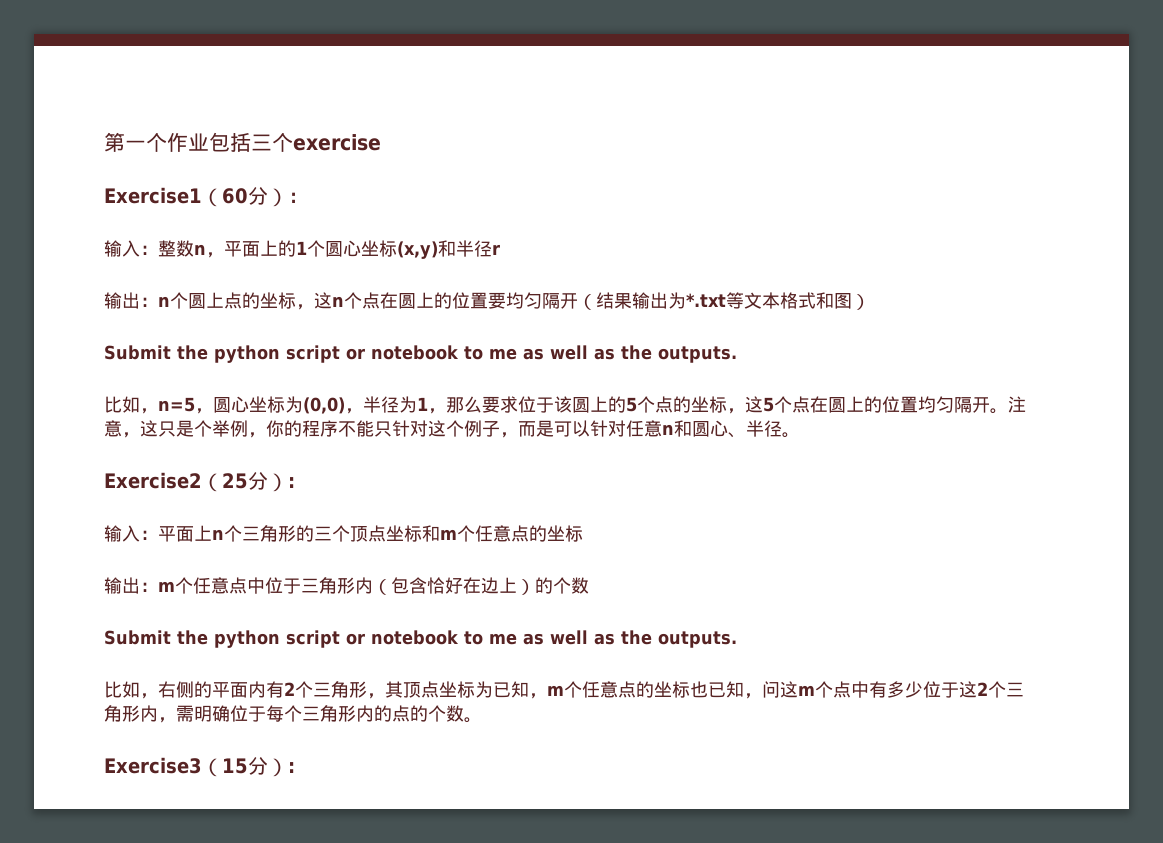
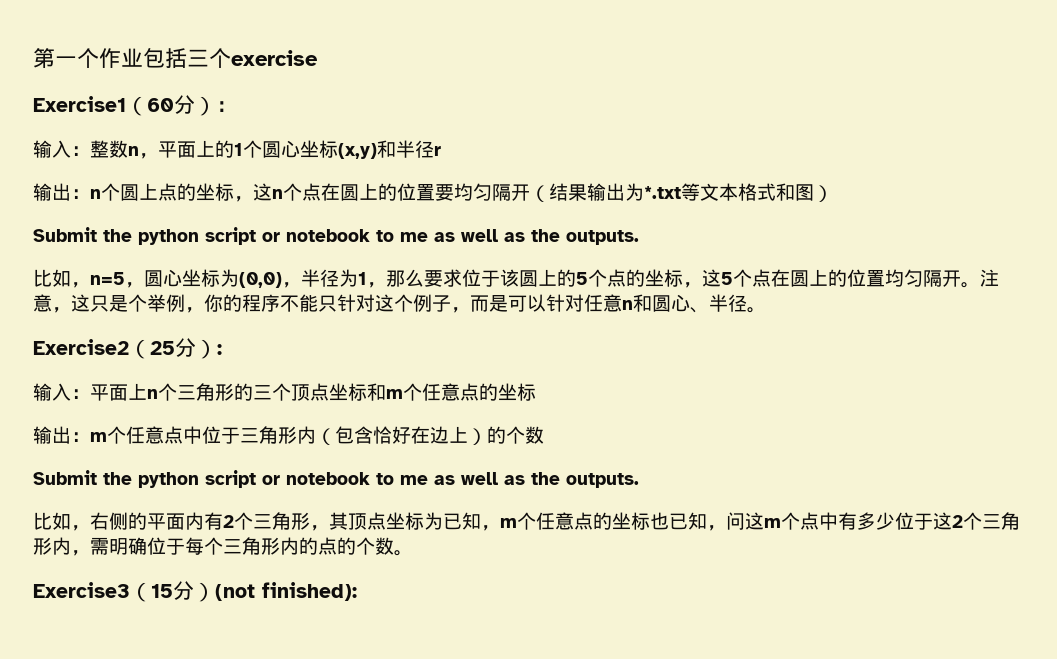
[288,762,295,773] : -> [215,582,357,601] (not finished):

